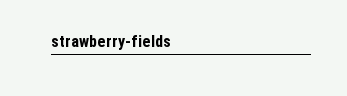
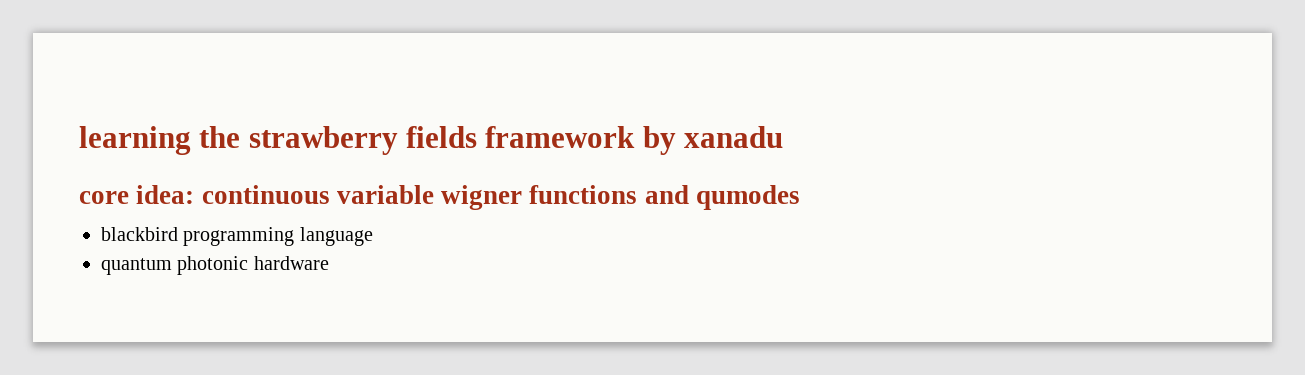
[51,35,171,50] strawberry-fields -> [79,126,784,155] [79,185,801,210] [101,227,373,246] [101,256,329,275] learning the strawberry fields framework by xanadu // core idea: continuous variable wigner functions and qumodes // blackbird programming language // quantum photonic hardware

